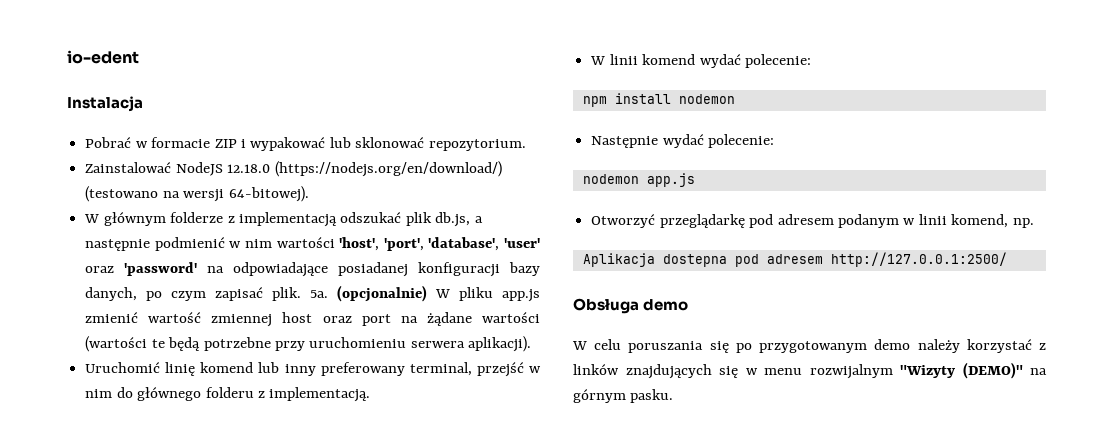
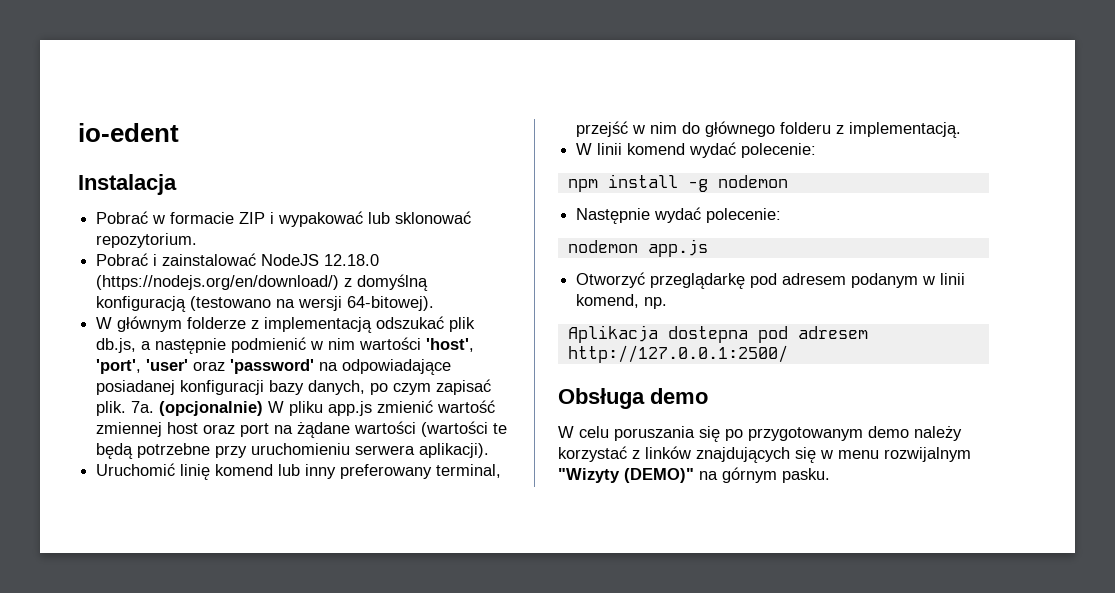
[85,161,502,177] Zainstalować NodeJS 12.18.0 (https://nodejs.org/en/download/) -> [96,253,380,266] [96,274,429,291] [96,296,187,312] Pobrać i zainstalować NodeJS 12.18.0 (https://nodejs.org/en/download/) z domyślną konfiguracją
[428,237,500,251] 'database', -> (142, 366) none
[310,290,329,298] 5a. -> [131,401,155,413] 7a.
(671, 98) none -> [687,179,708,192] -g

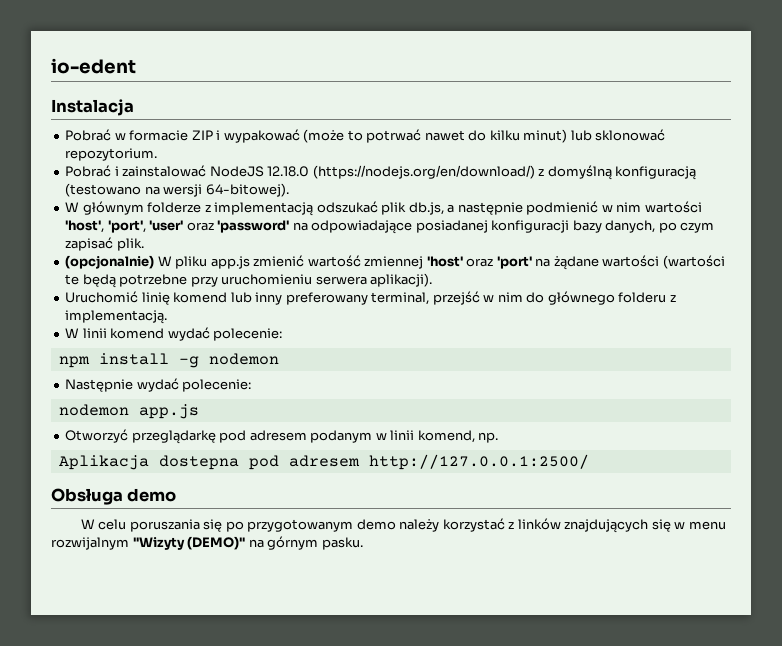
(364, 219) none -> [303,129,568,143] (może to potrwać nawet do kilku minut)
[131,401,155,413] 7a. -> (144, 244) //
[167,422,270,437] host oraz port -> [426,256,532,269] 'host' oraz 'port'

